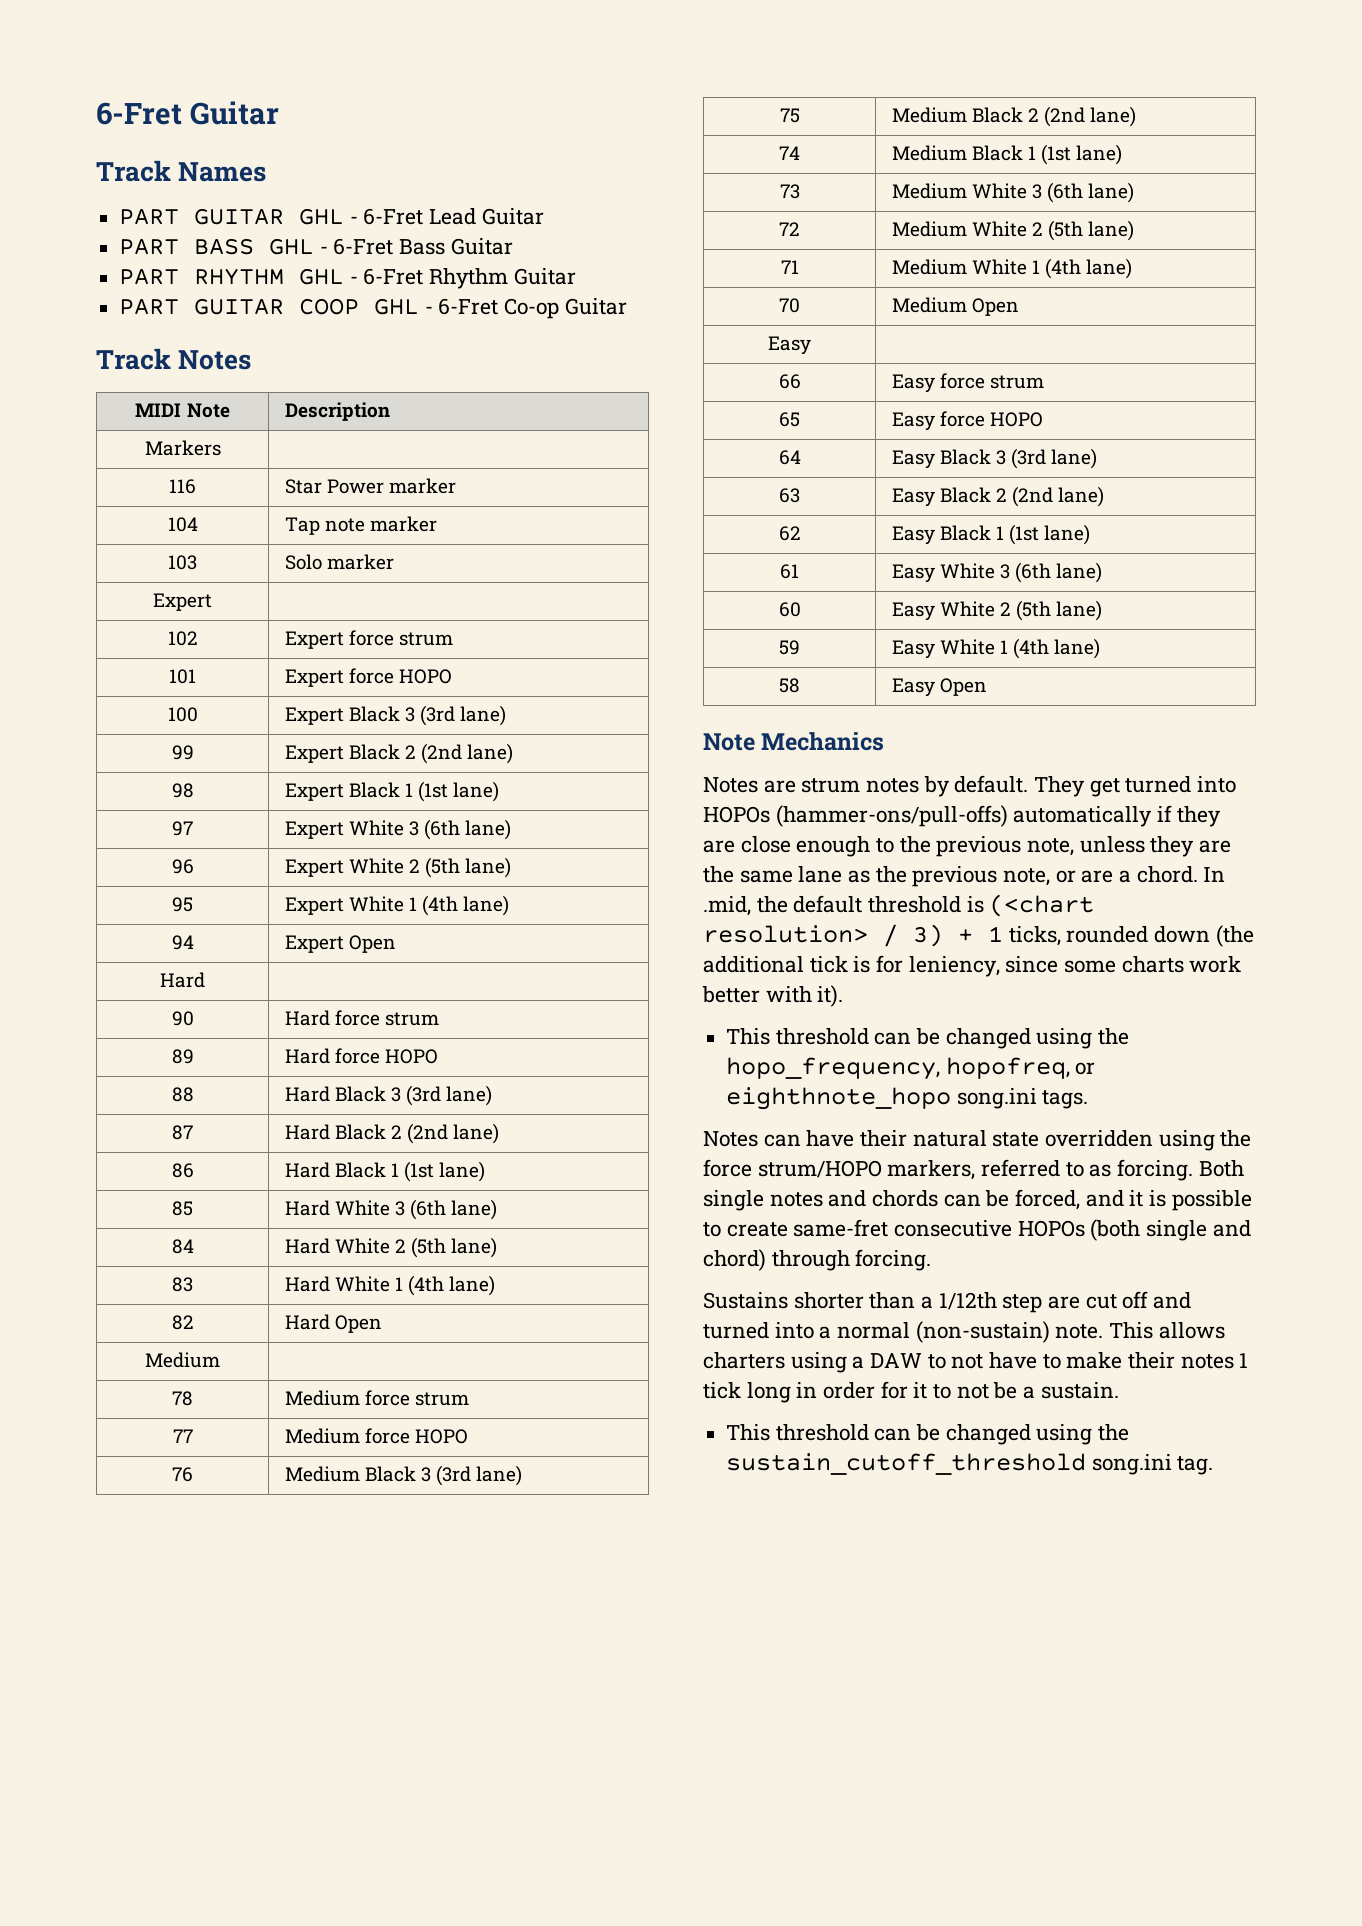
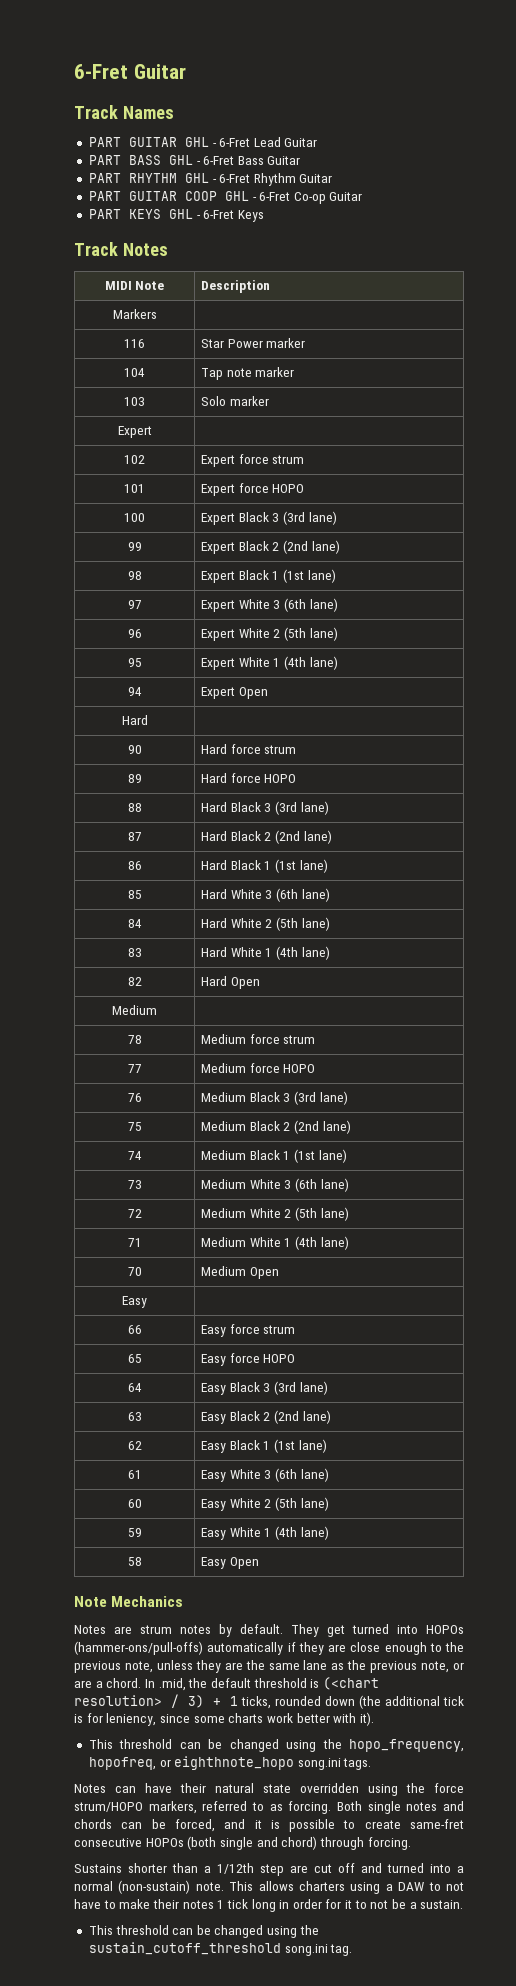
(627, 306) none -> [88,209,264,222] // PART KEYS GHL - 6-Fret Keys

